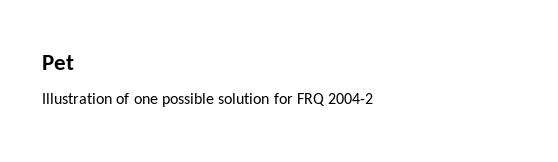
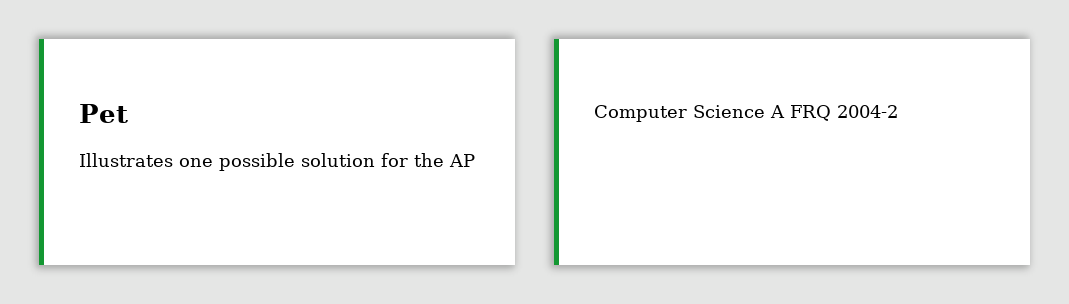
[42,93,130,104] Illustration of -> [79,153,173,167] Illustrates
(293, 98) none -> [414,153,475,167] [594,105,785,122] the AP Computer Science A

